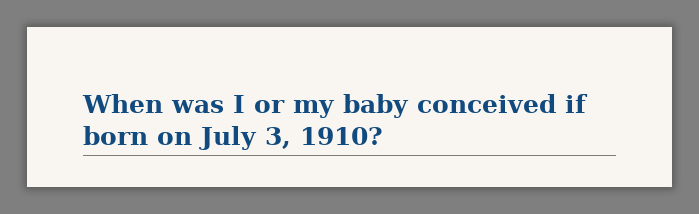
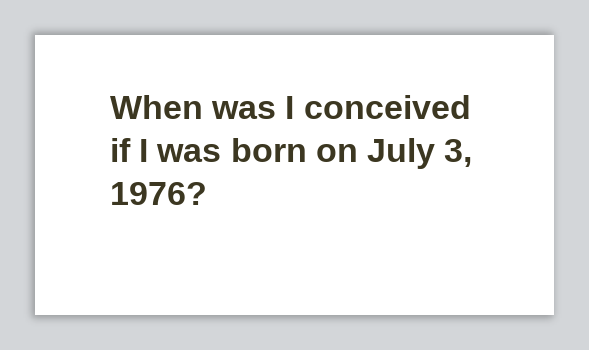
[254,94,588,118] or my baby conceived if -> [303,95,471,119] [110,138,222,162] conceived if I was
[300,127,383,145] 1910? -> [110,182,207,205] 1976?

